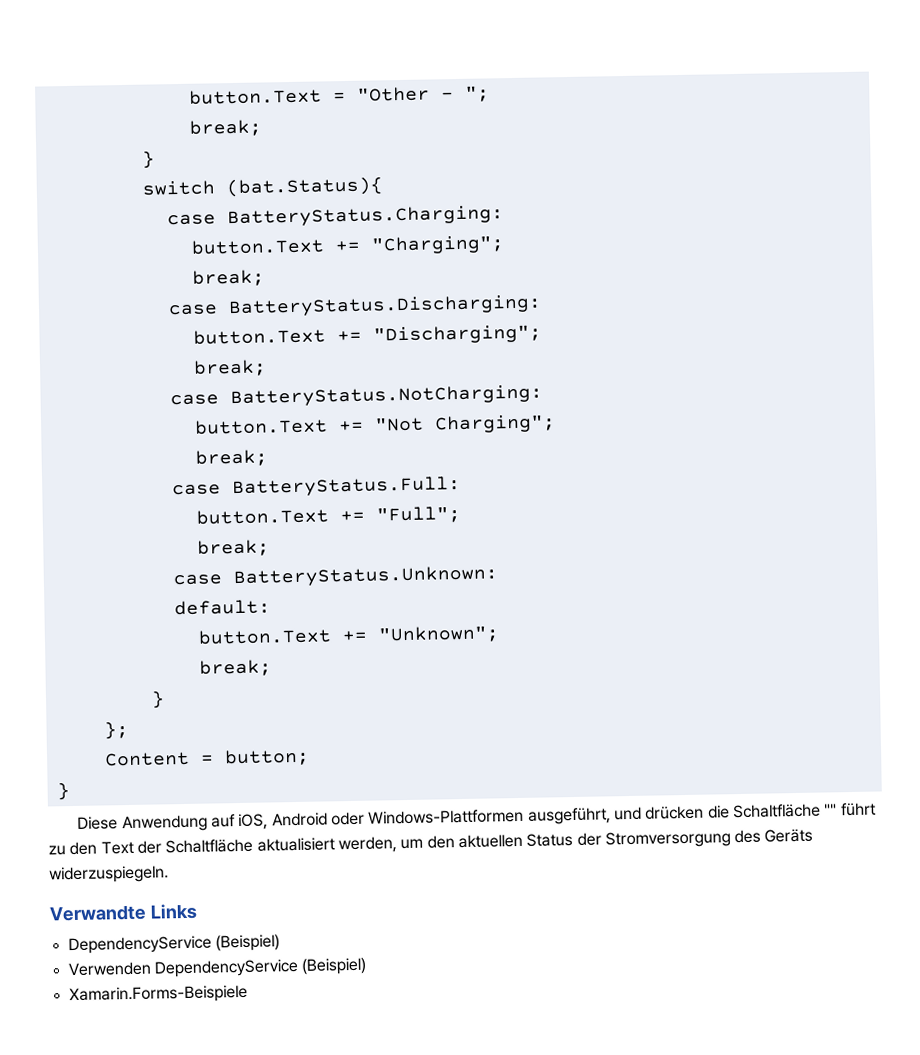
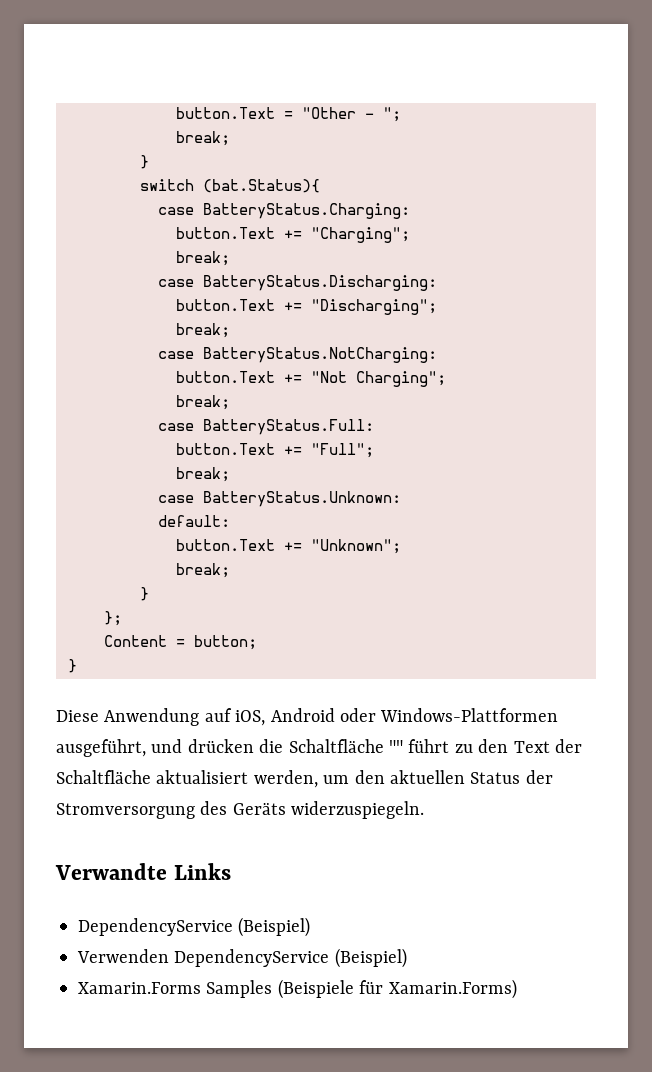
[68,984,248,1005] Xamarin.Forms-Beispiele -> [78,979,517,999] Xamarin.Forms Samples (Beispiele für Xamarin.Forms)

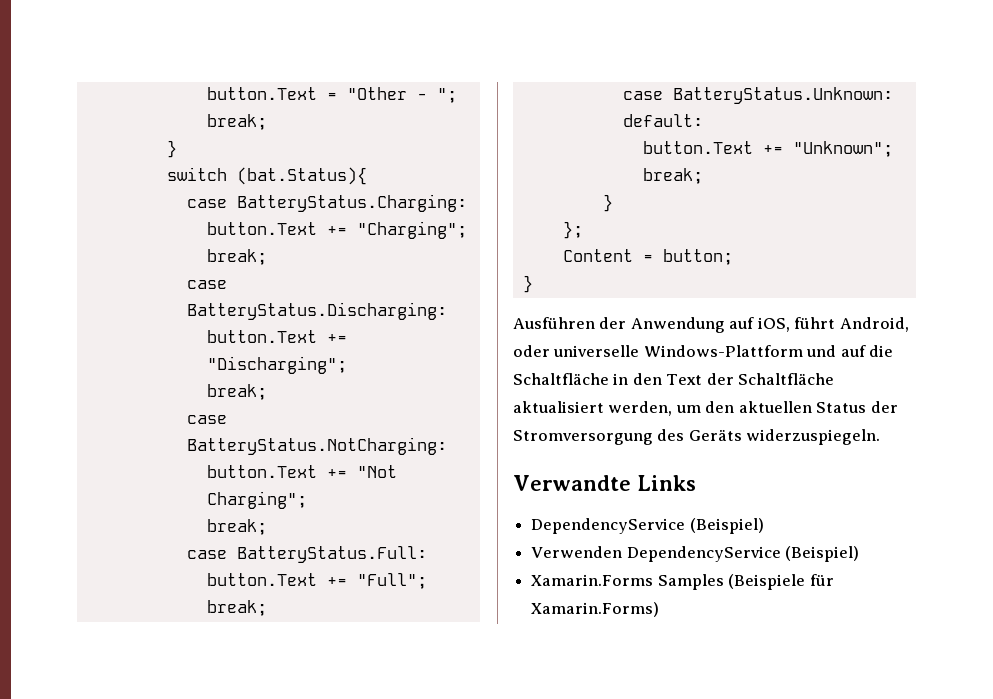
[56,710,99,722] Diese -> [513,317,627,329] Ausführen der
[270,708,559,722] [56,739,473,757] Android oder Windows-Plattformen ausgeführt, und drücken die Schaltfläche "" führt zu -> [794,317,909,332] [513,345,894,357] [513,373,629,385] führt Android, oder universelle Windows-Plattform und auf die Schaltfläche in

